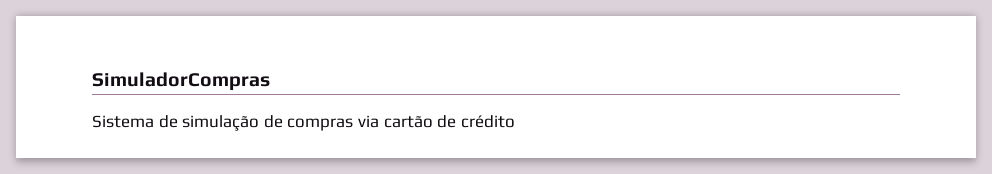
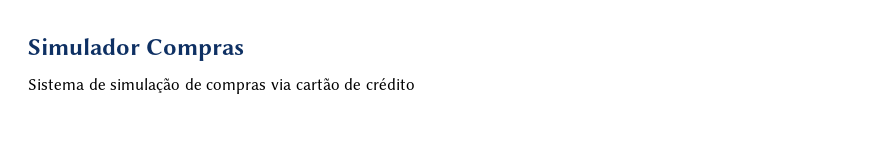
[92,72,270,91] SimuladorCompras -> [28,38,245,61] Simulador Compras

